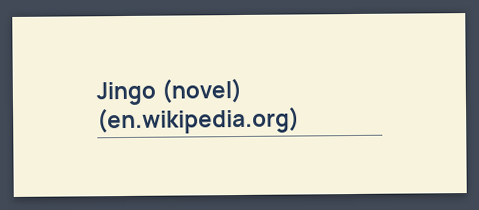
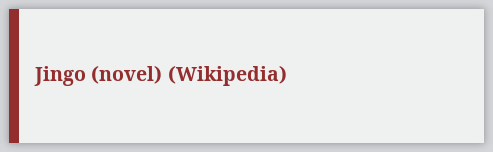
[97,106,300,135] (en.wikipedia.org) -> [167,65,287,86] (Wikipedia)

